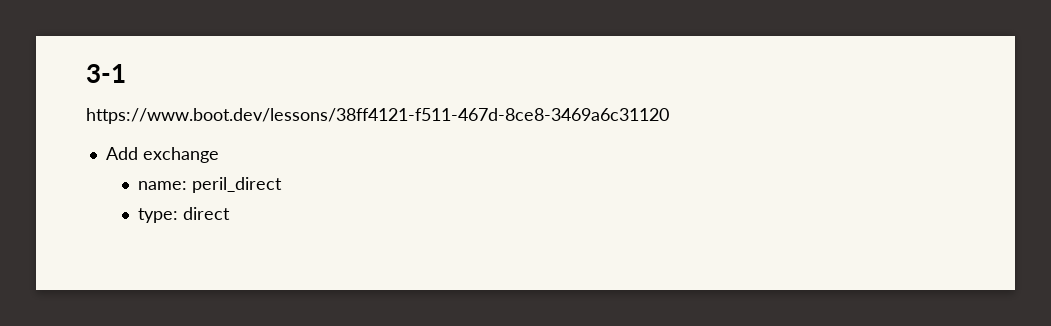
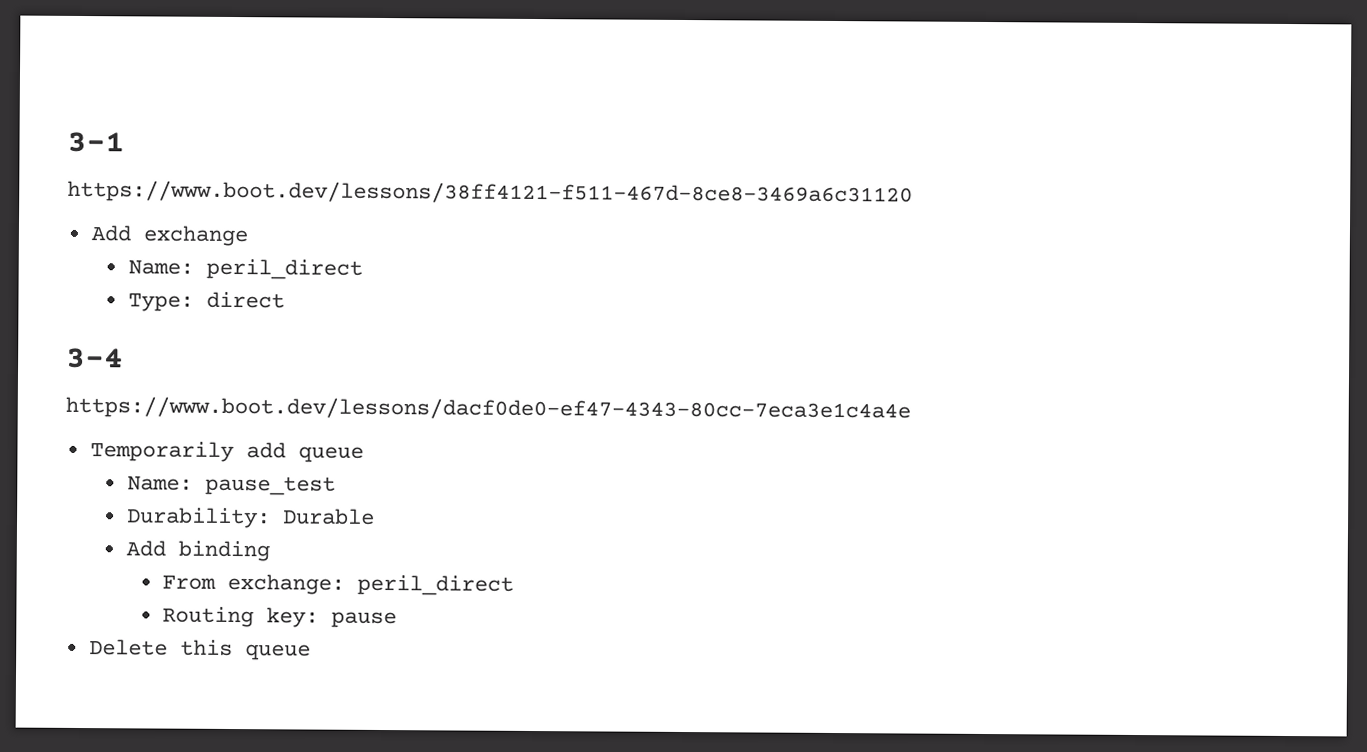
[138,177,283,193] [138,208,179,223] name: peril_direct // type: -> [127,258,363,280] [127,292,194,312] Name: peril_direct // Type:
(231, 213) none -> [66,347,124,369] [65,395,911,423] [89,441,364,463] [126,475,336,496] [125,507,375,529] [125,540,270,562] [162,573,515,596] [162,606,398,629] [88,639,311,661] // 3-4 // https://www.boot.dev/lessons/dacf0de0-ef47-4343-80cc-7eca3e1c4a4e // Temporarily add queue // Name: pause_test // Durability: Durable // Add binding // From exchange: peril_direct // Routing key: pause // Delete this queue

